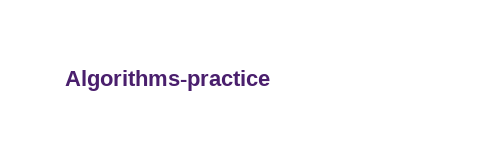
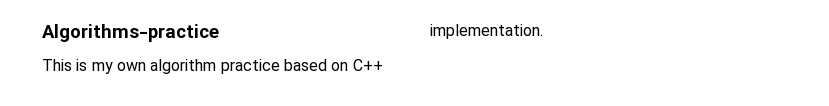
(270, 80) none -> [42,59,383,74] [430,24,543,39] // This is my own algorithm practice based on C++ implementation.

